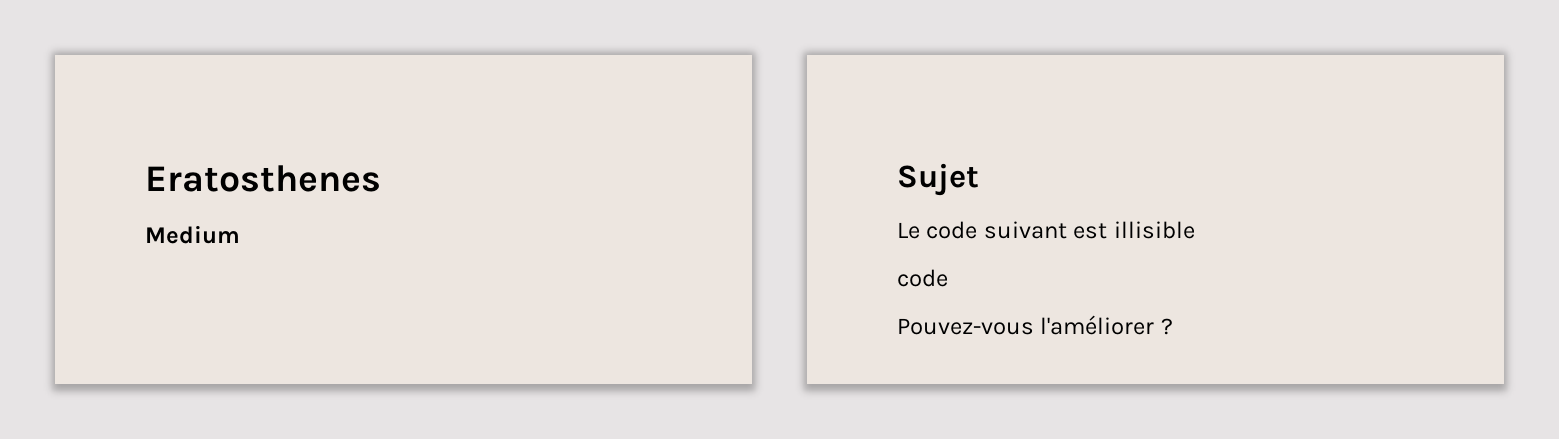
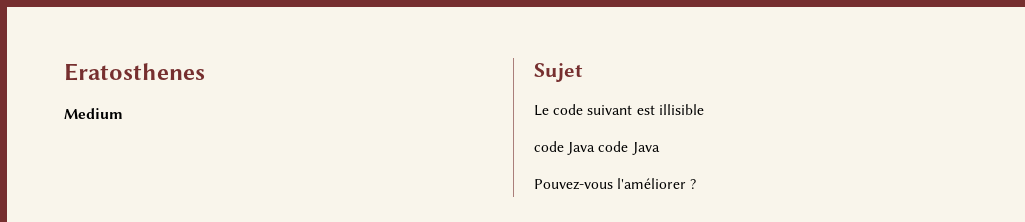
(948, 278) none -> [567,141,660,155] Java code Java

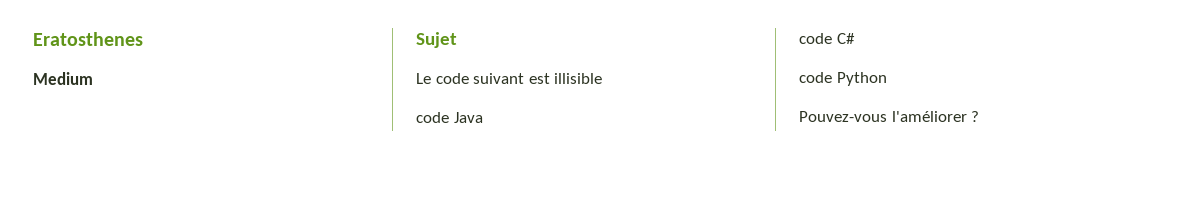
[598,141,660,155] code Java -> [799,33,855,44] [799,72,887,86] // code C# // code Python

